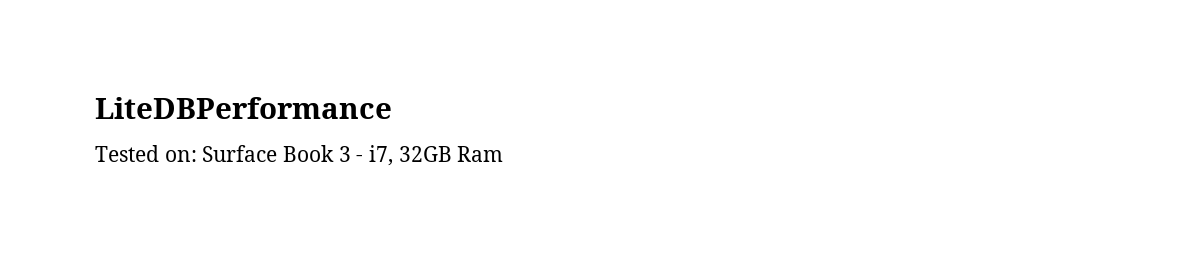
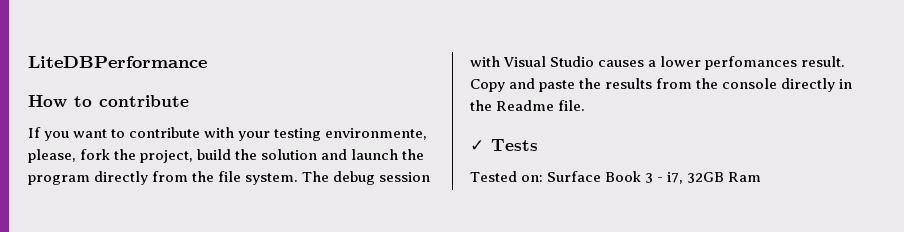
(392, 108) none -> [28,95,189,108] [28,127,428,141] [28,149,425,163] [28,171,431,185] [470,56,846,70] [470,78,853,92] [470,100,586,111] [470,139,538,151] // How to contribute // If you want to contribute with your testing environmente, please, fork the project, build the solution and launch the program directly from the file system. The debug session with Visual Studio causes a lower perfomances result. Copy and paste the results from the console directly in the Readme file. // ✓ Tests

